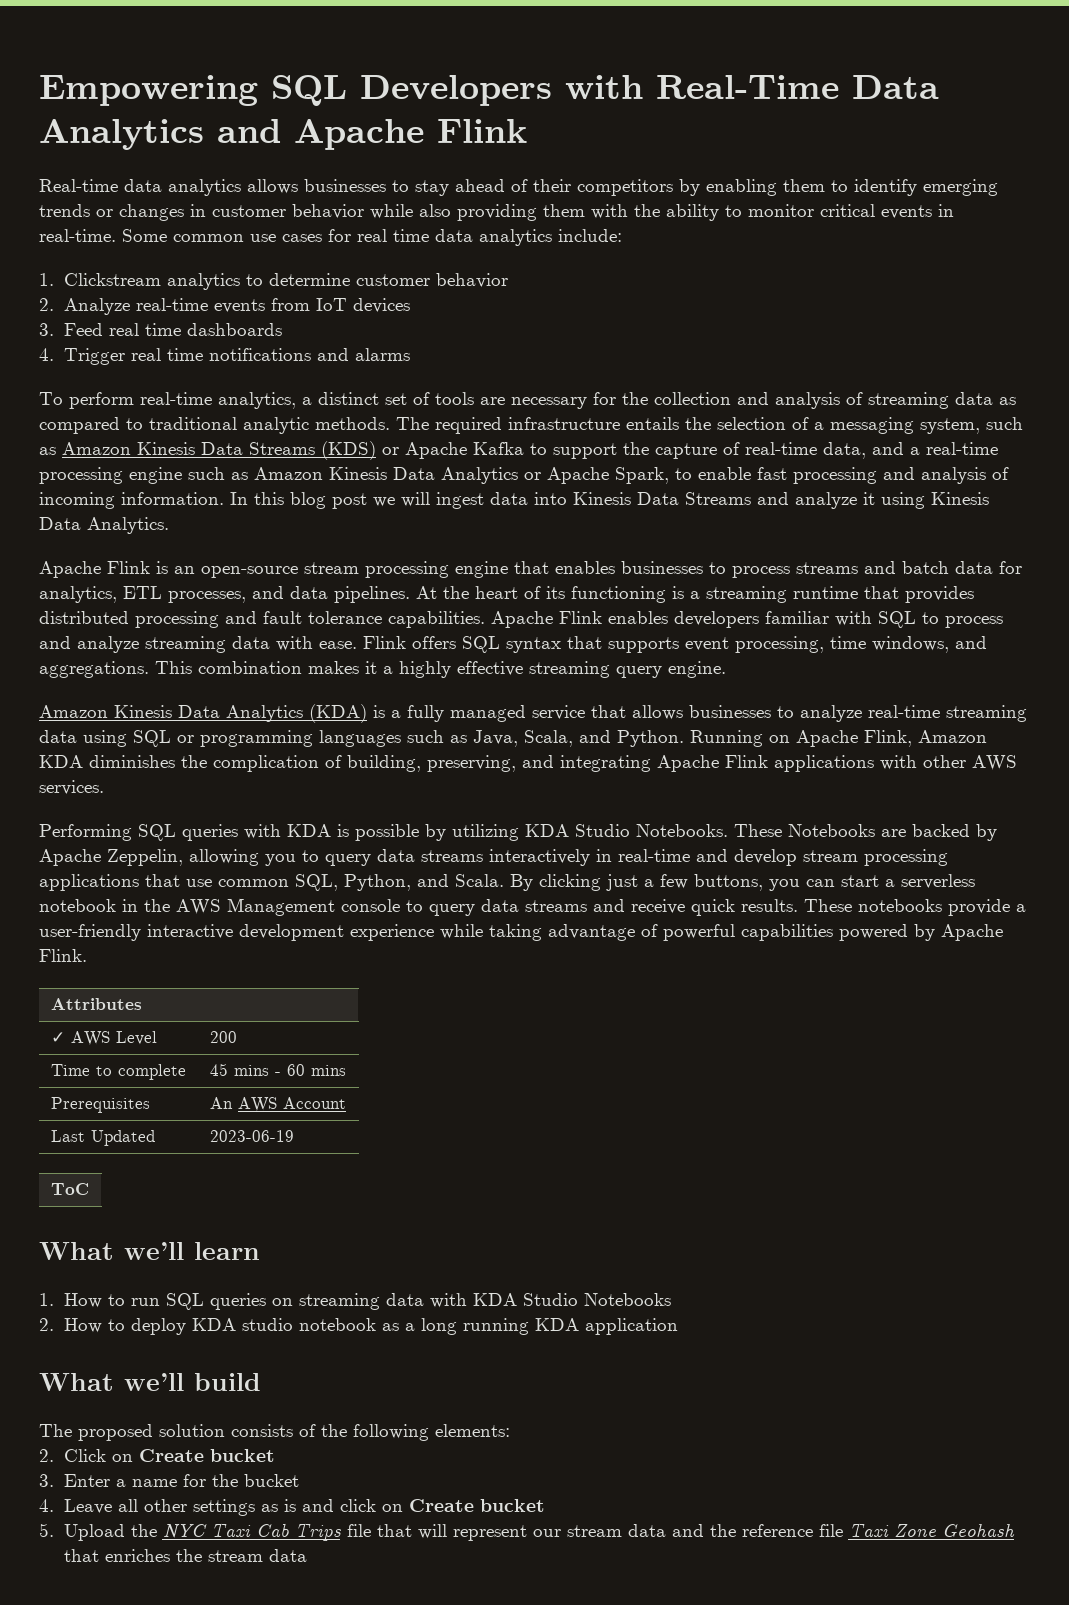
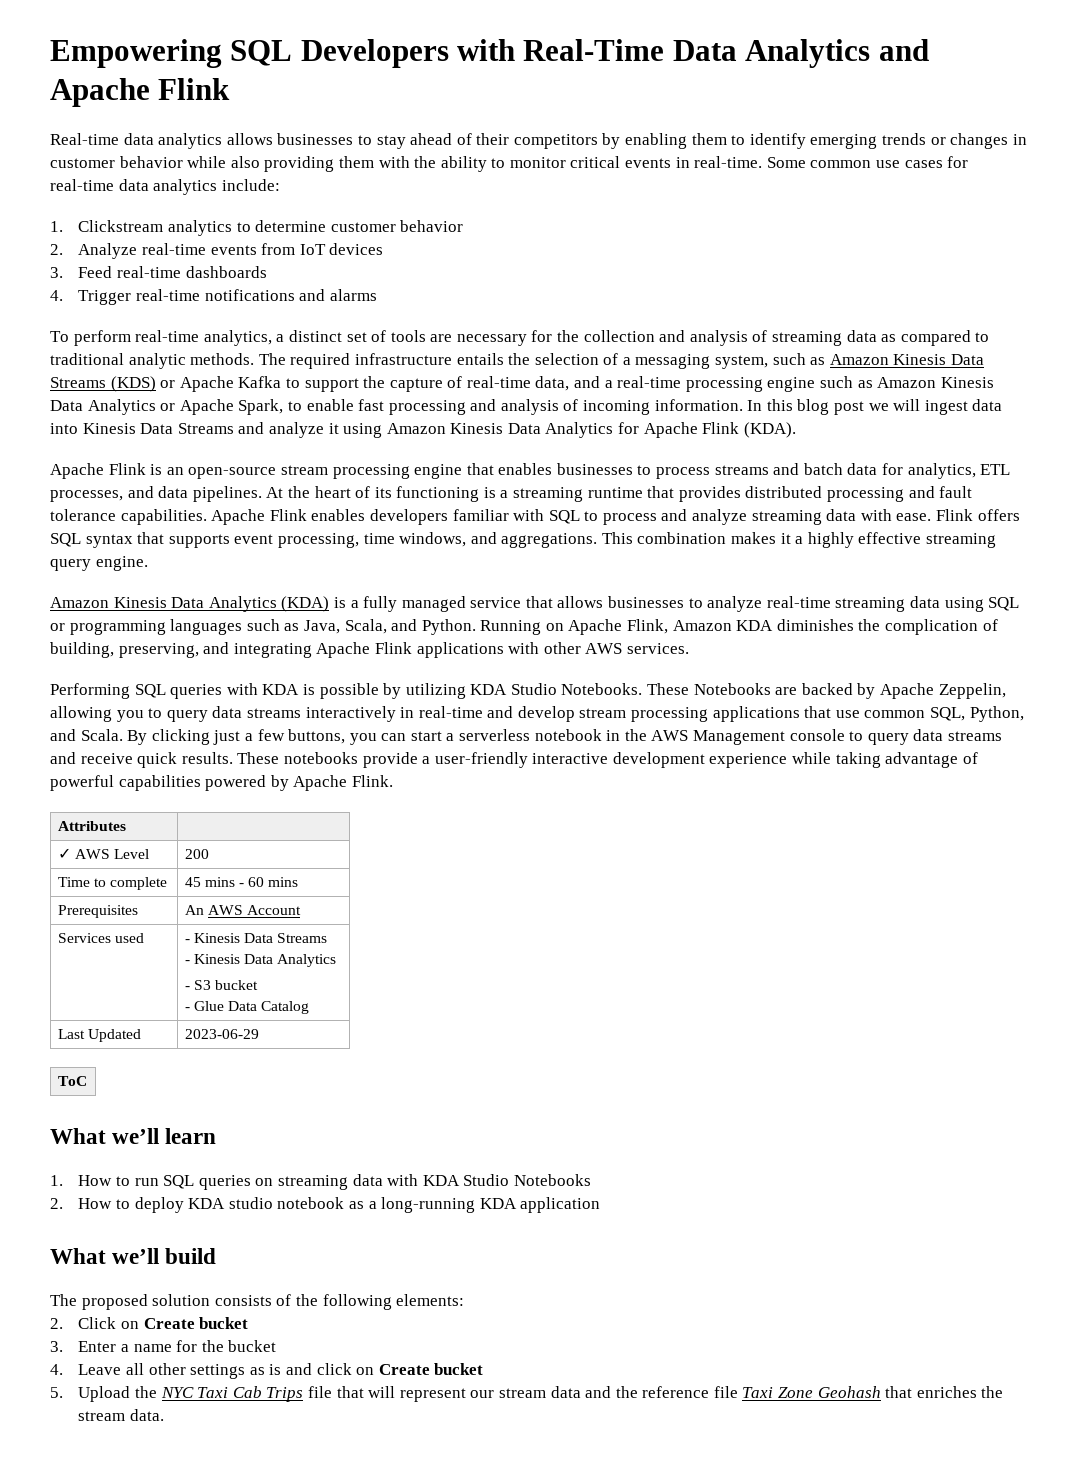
[357,229,429,242] real time -> [50,179,114,191] real-time
[108,323,181,336] real time -> [117,266,182,278] real-time
[130,348,203,361] real time -> [136,289,201,301] real-time
[931,492,989,505] [39,517,169,534] Kinesis Data Analytics. -> [386,422,796,438] Amazon Kinesis Data Analytics for Apache Flink (KDA).
(346, 1103) none -> [57,933,144,943] [184,933,328,943] [184,954,337,967] [184,980,258,990] [184,1001,310,1014] // Services used | - Kinesis Data Streams // - Kinesis Data Analytics // - S3 bucket // - Glue Data Catalog
[209,1130,294,1142] 2023-06-19 -> [184,1029,259,1039] 2023-06-29
[420,1318,529,1335] long running -> [381,1197,476,1213] long-running
[268,1549,307,1562] data -> [130,1409,165,1421] data.

